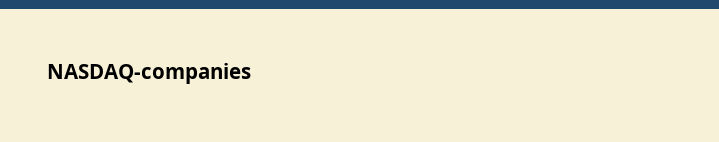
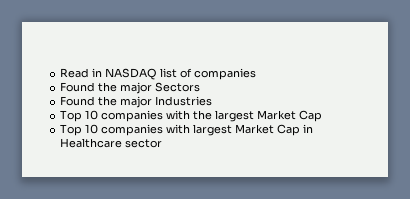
[47,63,251,84] NASDAQ-companies -> [60,68,257,80] [60,82,201,94] [60,96,213,108] [60,110,323,122] [60,124,314,136] [60,138,163,148] Read in NASDAQ list of companies // Found the major Sectors // Found the major Industries // Top 10 companies with the largest Market Cap // Top 10 companies with largest Market Cap in Healthcare sector

